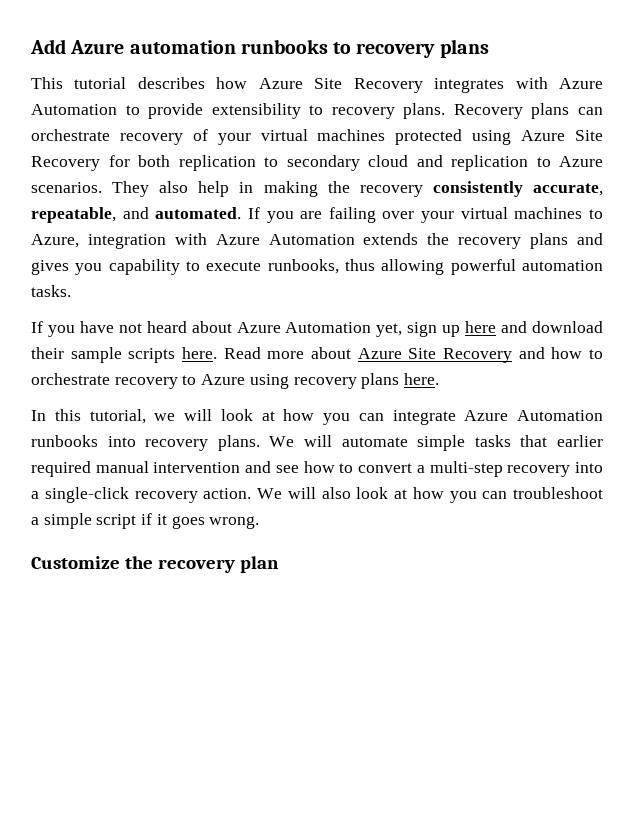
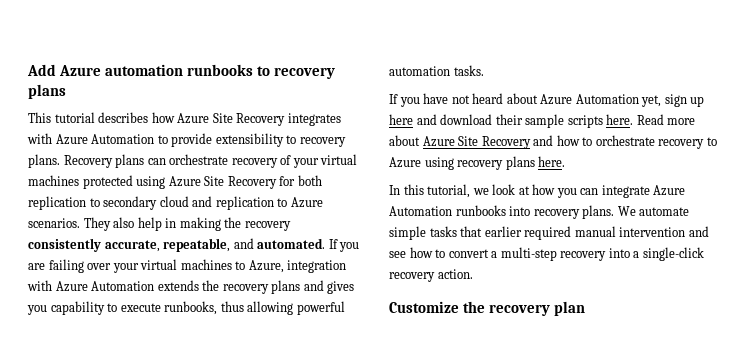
[184,409,212,421] will -> (489, 191) none
[304,435,332,447] will -> (636, 211) none
[257,487,603,503] [31,513,260,529] We will also look at how you can troubleshoot a simple script if it goes wrong. -> (473, 274) none

